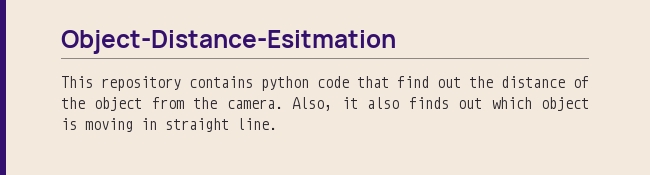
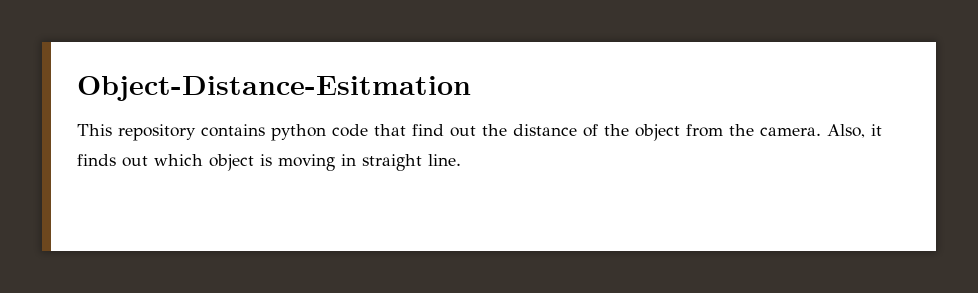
[367,97,400,109] also -> (882, 130) none

